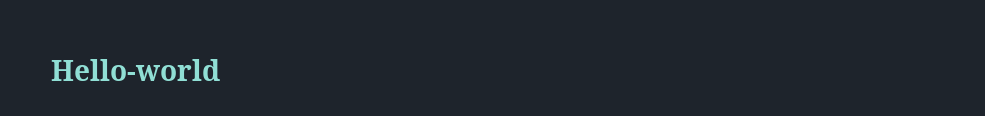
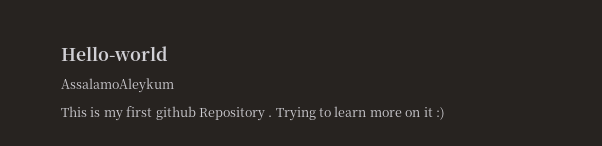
(220, 70) none -> [61,78,174,93] [61,106,445,121] // AssalamoAleykum // This is my first github Repository . Trying to learn more on it :)

